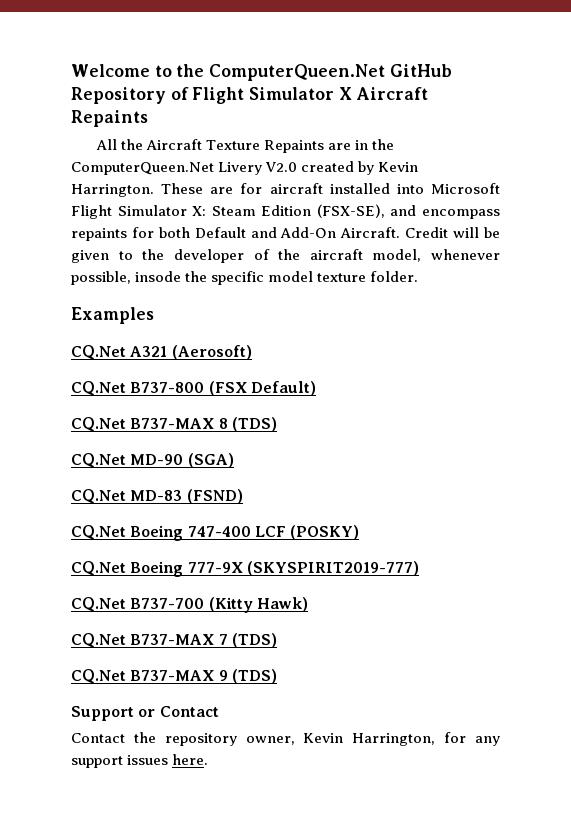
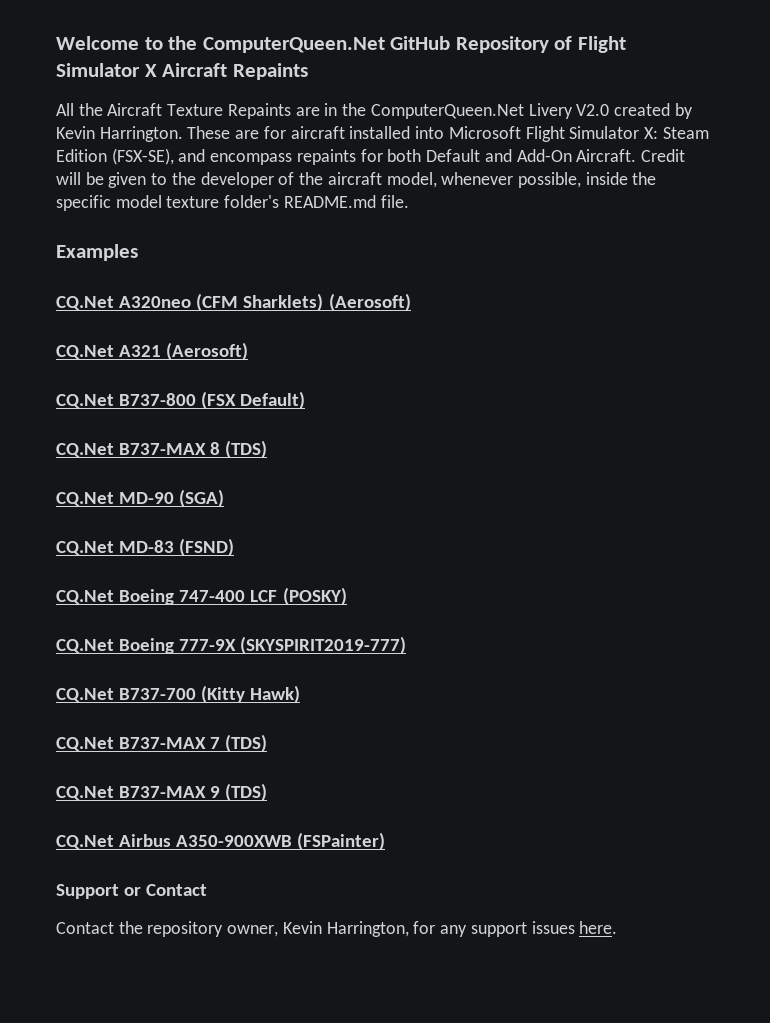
[135,271,182,282] insode -> [585,172,628,185] inside
[370,271,419,282] [71,307,154,324] folder. // Examples -> [224,195,409,208] [56,244,138,261] [56,293,411,311] folder's README.md file. // Examples // CQ.Net A320neo (CFM Sharklets) (Aerosoft)
(277, 676) none -> [56,832,386,850] // CQ.Net Airbus A350-900XWB (FSPainter)

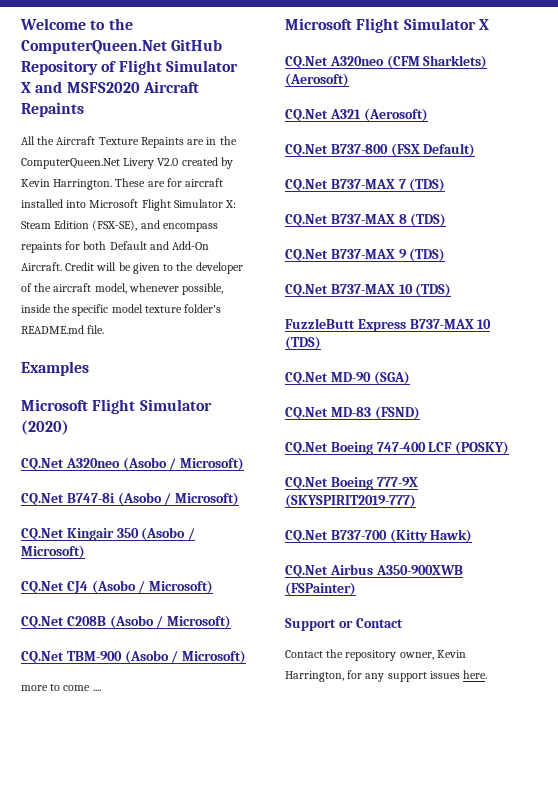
(157, 70) none -> [35,81,140,93] and MSFS2020
(138, 252) none -> [21,399,212,414] [21,420,69,435] [21,457,245,471] [21,492,240,506] [21,527,196,541] [21,545,85,559] [21,580,214,594] [21,615,232,629] [21,650,247,664] [21,684,101,691] [285,18,489,33] // Microsoft Flight Simulator (2020) // CQ.Net A320neo (Asobo / Microsoft) // CQ.Net B747-8i (Asobo / Microsoft) // CQ.Net Kingair 350 (Asobo / Microsoft) // CQ.Net CJ4 (Asobo / Microsoft) // CQ.Net C208B (Asobo / Microsoft) // CQ.Net TBM-900 (Asobo / Microsoft) // more to come .... // Microsoft Flight Simulator X
(306, 400) none -> [285,178,446,192] // CQ.Net B737-MAX 7 (TDS)
(268, 449) none -> [285,248,446,262] [285,283,452,297] [285,318,492,332] [285,336,321,350] // CQ.Net B737-MAX 9 (TDS) // CQ.Net B737-MAX 10 (TDS) // FuzzleButt Express B737-MAX 10 (TDS)
[56,734,268,752] [56,783,268,801] // CQ.Net B737-MAX 7 (TDS) // CQ.Net B737-MAX 9 (TDS) -> (473, 536) none

